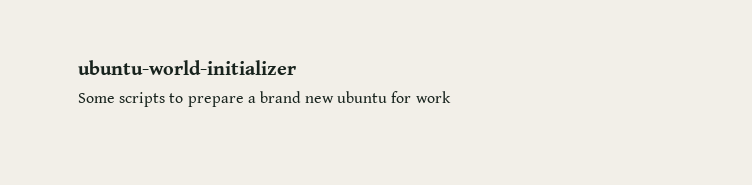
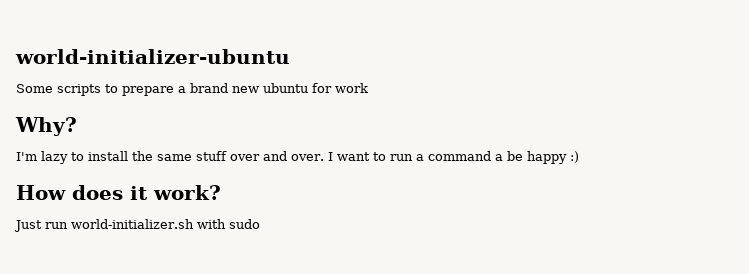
[78,60,296,75] ubuntu-world-initializer -> [15,49,290,64] world-initializer-ubuntu
(451, 97) none -> [15,117,77,136] [16,151,579,164] [16,185,221,200] [14,219,260,232] // Why? // I'm lazy to install the same stuff over and over. I want to run a command a be happy :) // How does it work? // Just run world-initializer.sh with sudo

